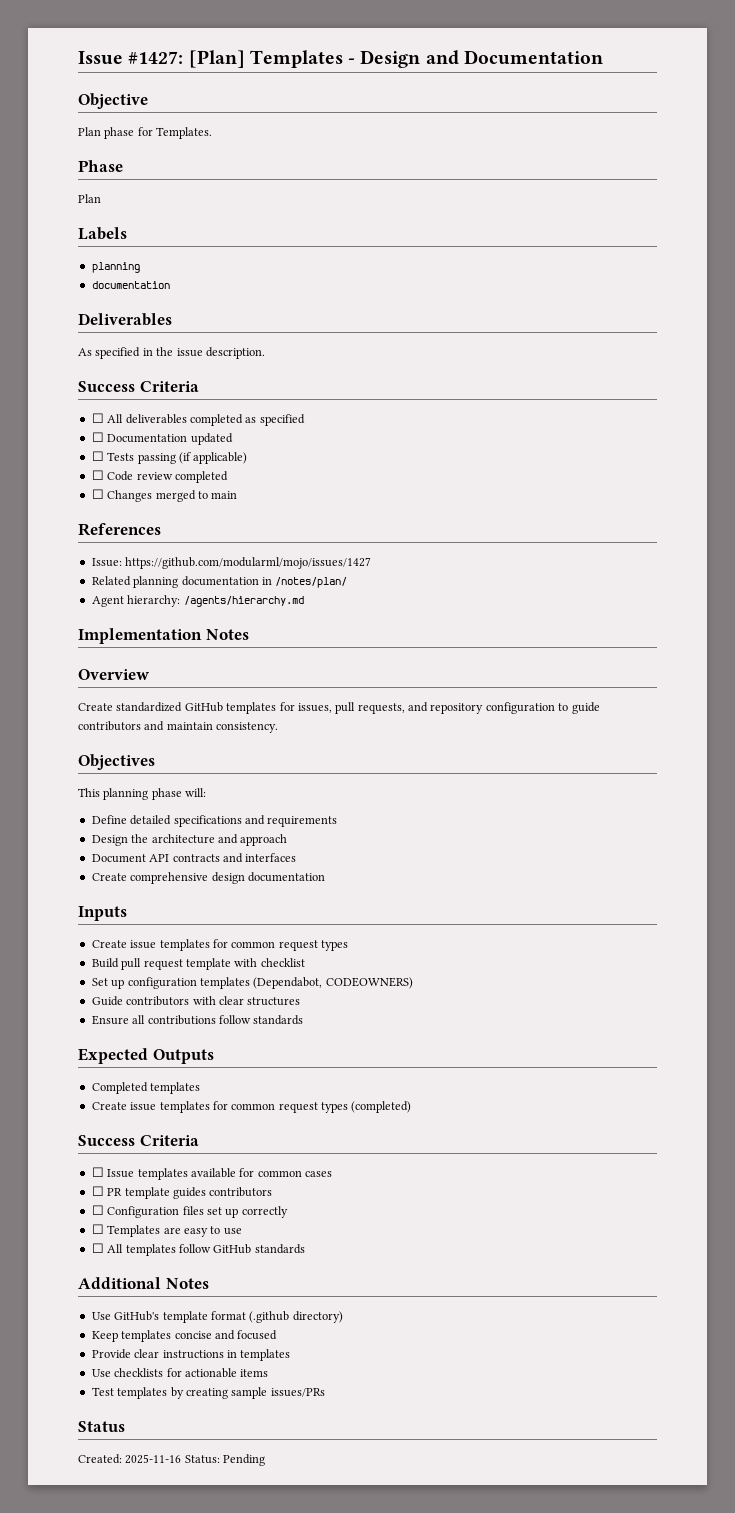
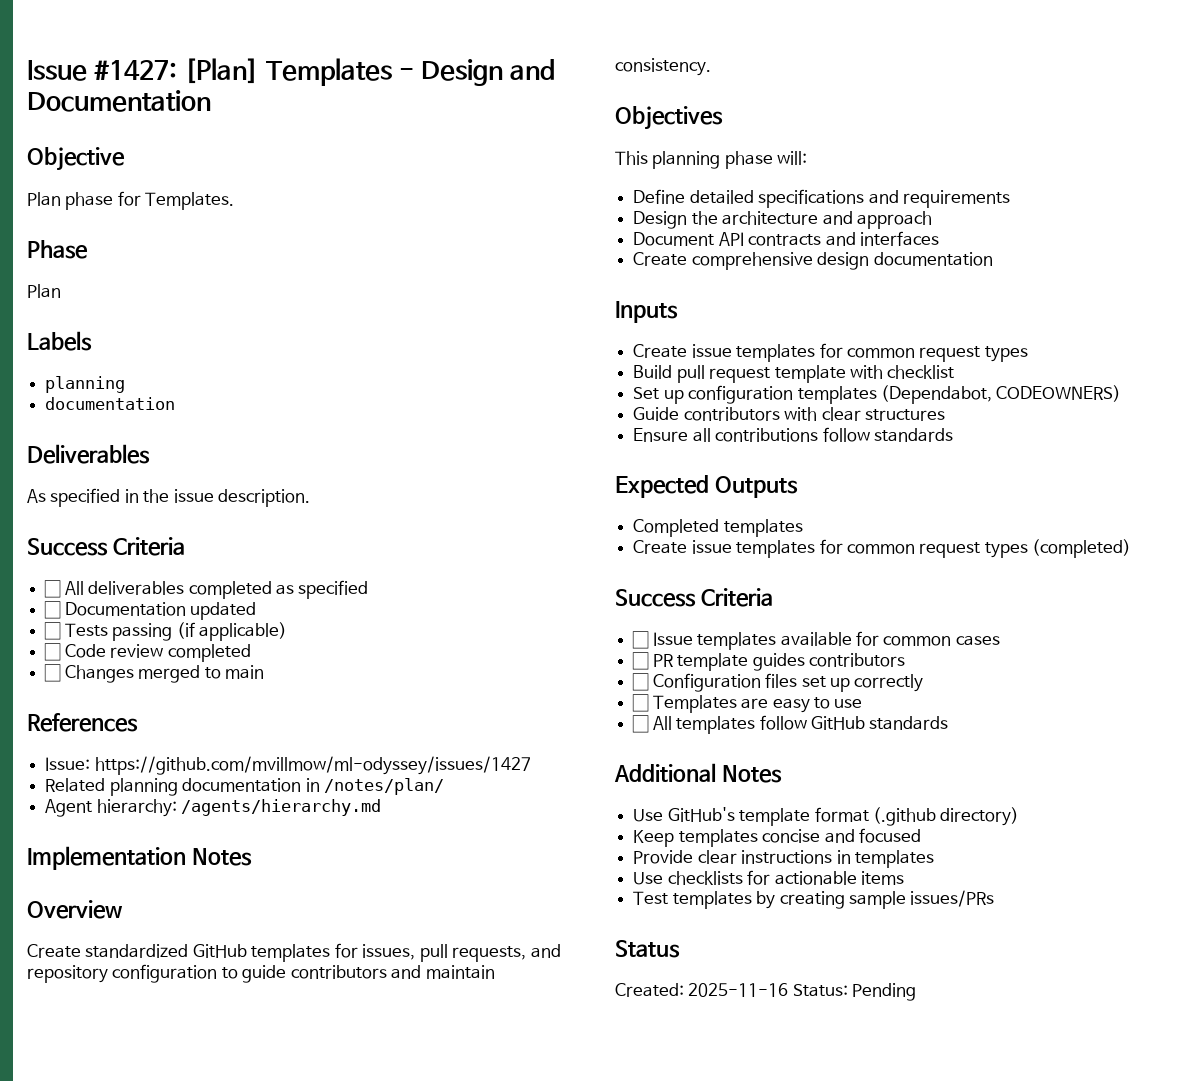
[125,557,372,569] https://github.com/modularml/mojo/issues/1427 -> [94,756,531,775] https://github.com/mvillmow/ml-odyssey/issues/1427

